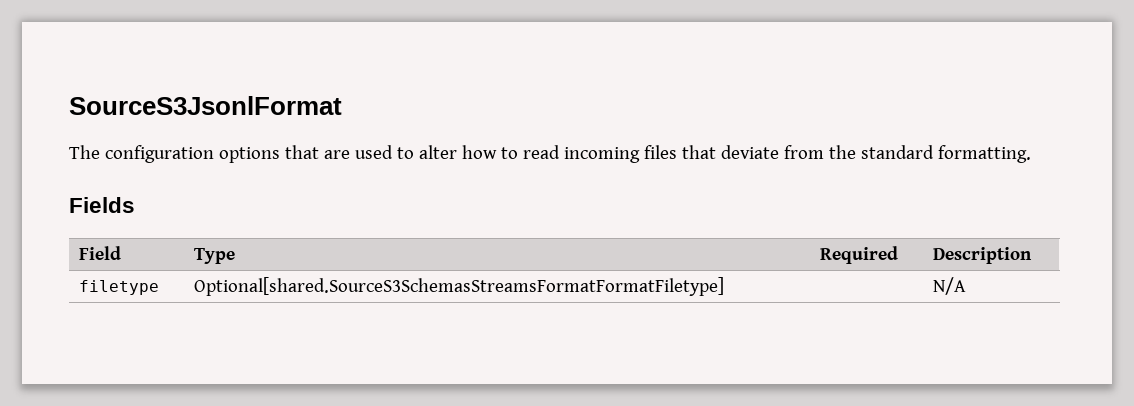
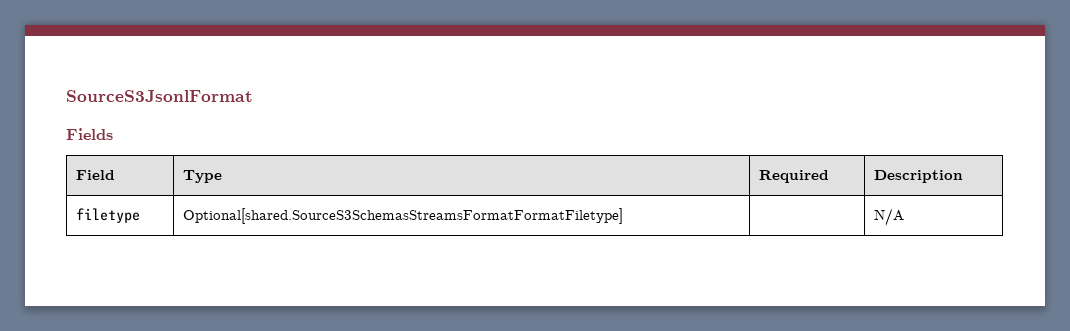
[69,145,1031,163] // The configuration options that are used to alter how to read incoming files that deviate from the standard formatting. -> (253, 96) none

